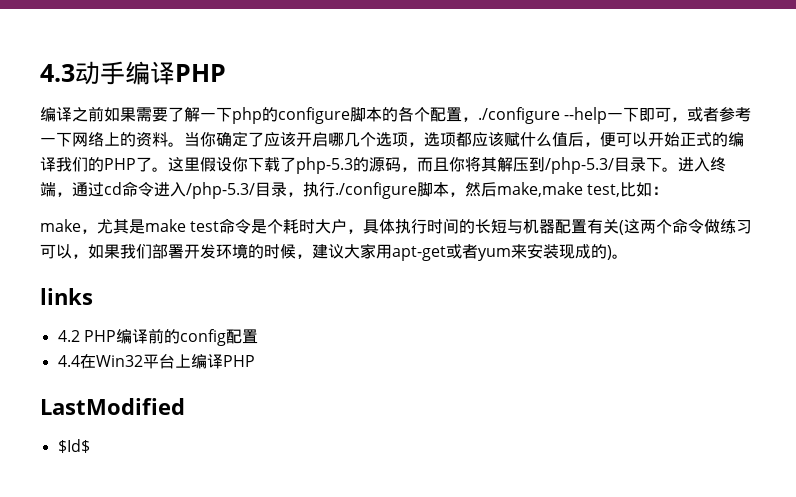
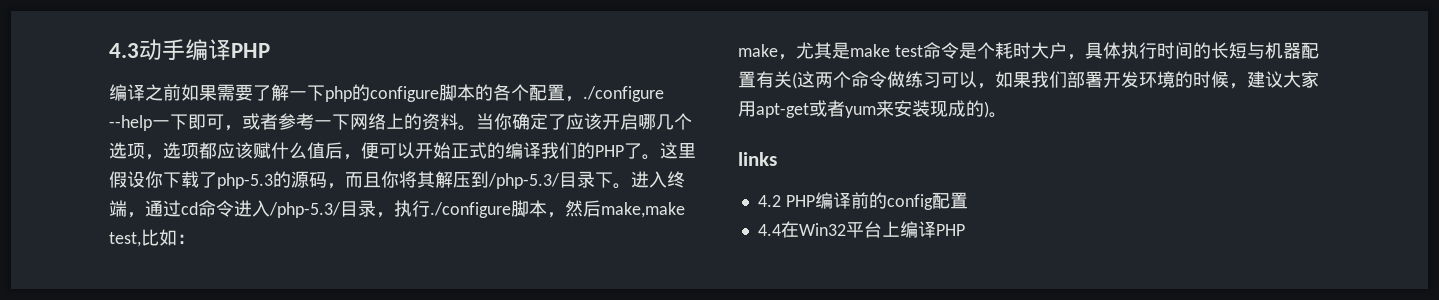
[40,398,185,415] [57,439,90,453] // LastModified // $Id$ -> (965, 230) none

